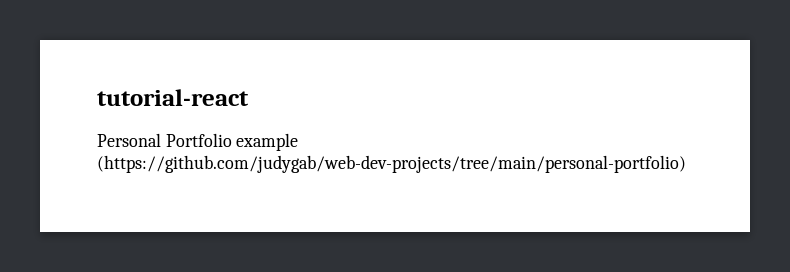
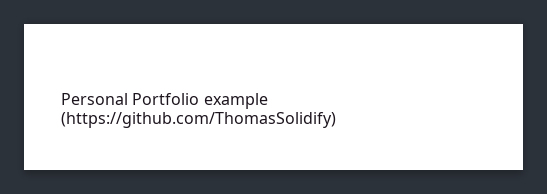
[97,89,249,106] tutorial-react // -> (61, 99) none
[97,155,686,173] (https://github.com/judygab/web-dev-projects/tree/main/personal-portfolio) -> [61,112,336,128] (https://github.com/ThomasSolidify)

